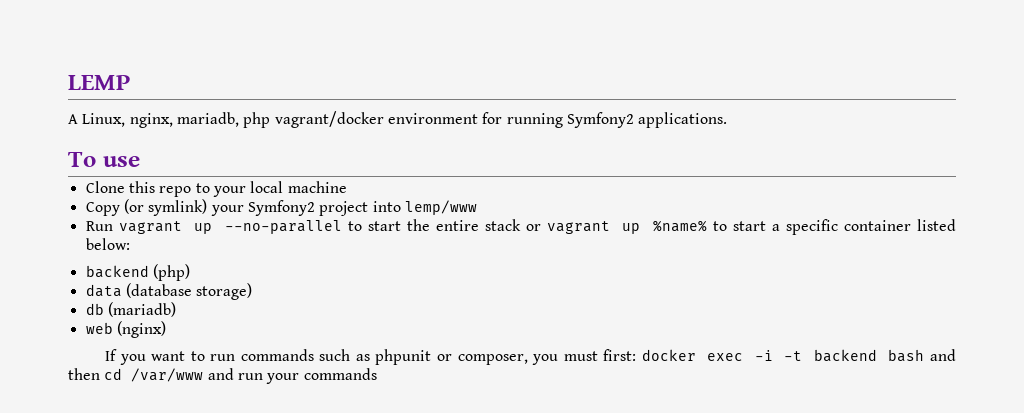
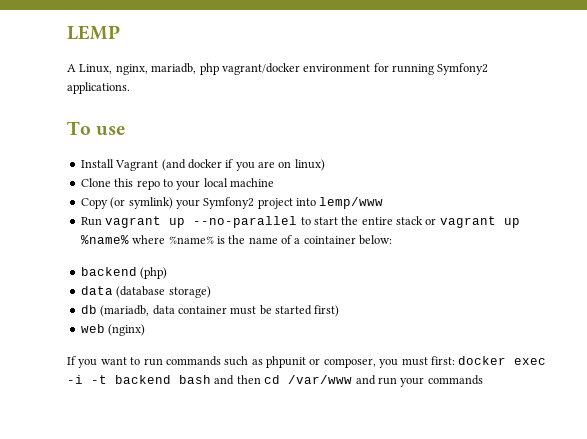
(140, 161) none -> [80,159,325,171] // Install Vagrant (and docker if you are on linux)
[712,219,957,235] to start a specific container listed -> [132,235,356,244] where %name% is the name of a cointainer
[107,302,176,317] (mariadb) -> [100,305,340,317] (mariadb, data container must be started first)

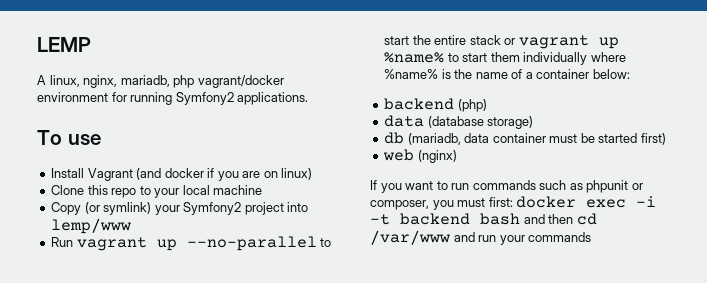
[79,64,113,74] Linux, -> [49,75,80,87] linux,
(129, 239) none -> [447,52,588,65] to start them individually
[303,236,356,244] cointainer -> [536,69,590,79] container

